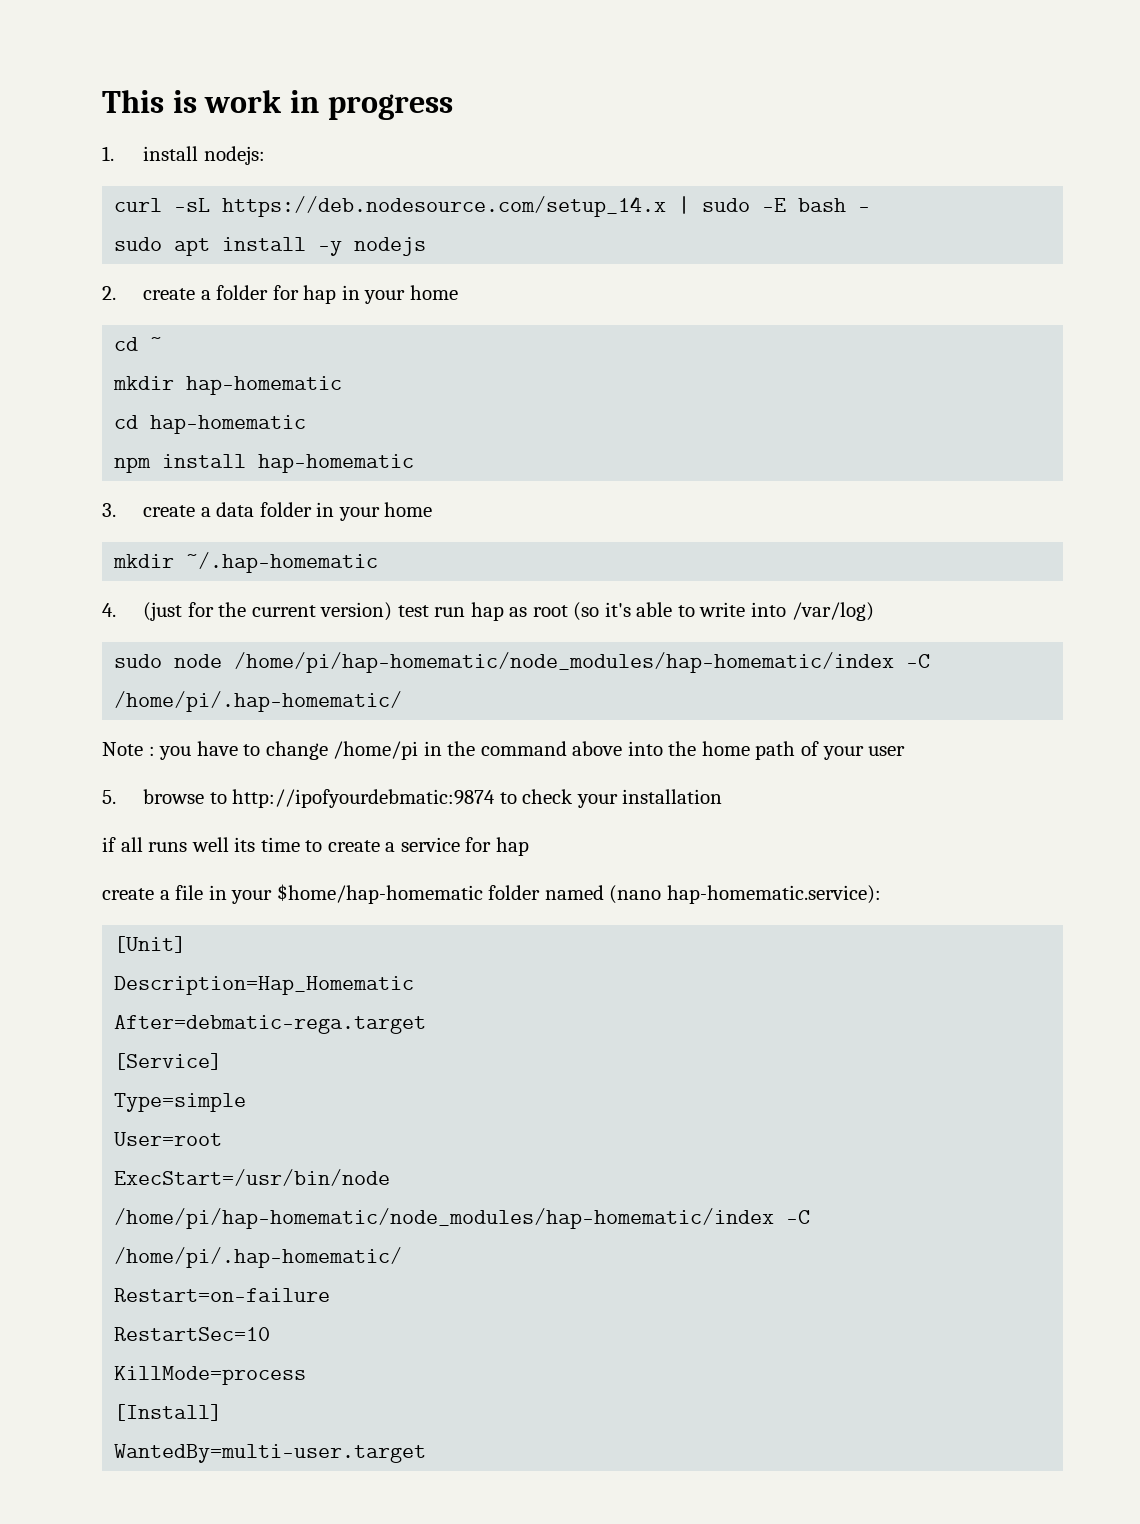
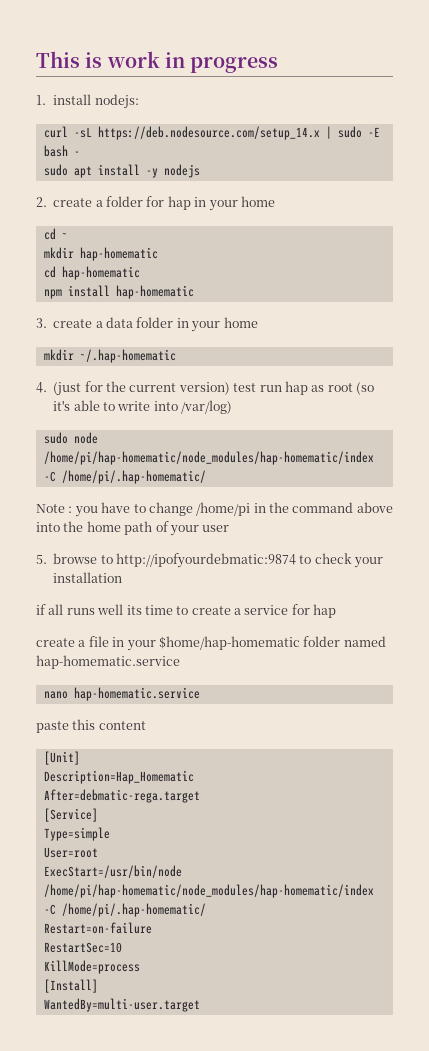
[609,885,881,904] (nano hap-homematic.service): -> [36,655,180,669] [43,687,200,701] [36,719,146,733] hap-homematic.service // nano hap-homematic.service // paste this content

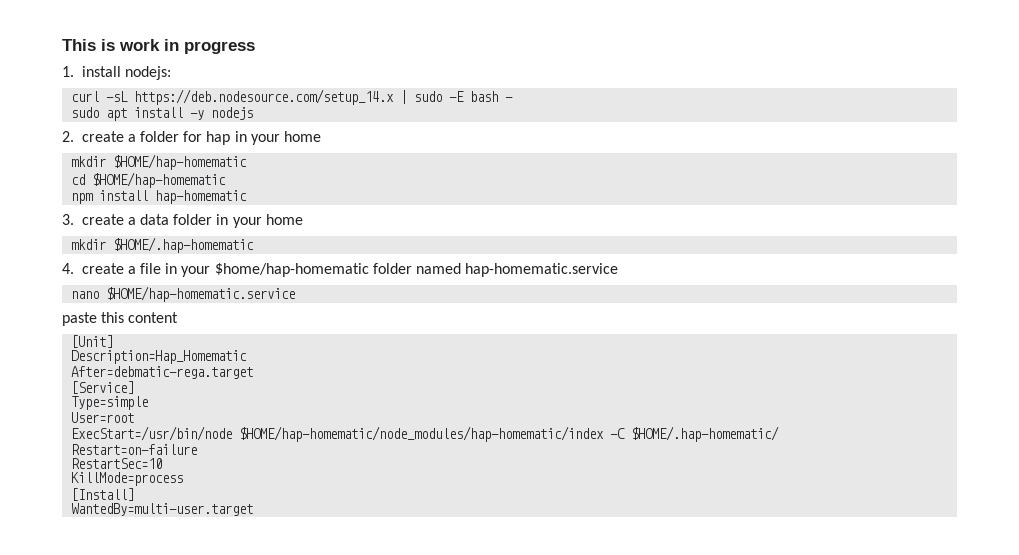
[43,228,68,240] [43,247,158,261] [43,266,140,280] // cd ~ // mkdir hap-homematic // cd hap-homematic -> [71,154,248,170] [71,172,227,188] // mkdir $HOME/hap-homematic // cd $HOME/hap-homematic
[79,349,176,363] ~/.hap-homematic -> [113,237,255,253] $HOME/.hap-homematic
[53,381,375,396] [53,400,233,414] [43,432,98,444] [43,451,374,465] [43,470,206,484] [36,502,393,517] [36,521,230,536] [36,553,384,568] [53,572,123,583] [36,604,337,618] (just for the current version) test run hap as root (so it's able to write into /var/log) // sudo node /home/pi/hap-homematic/node_modules/hap-homematic/index -C /home/pi/.hap-homematic/ // Note : you have to change /home/pi in the command above into the home path of your user // 5. browse to http://ipofyourdebmatic:9874 to check your installation // if all runs well its time to create a service for hap // -> (74, 268) none
[73,687,200,701] hap-homematic.service -> [106,286,296,302] $HOME/hap-homematic.service
[43,884,374,898] [43,903,206,917] /home/pi/hap-homematic/node_modules/hap-homematic/index -C /home/pi/.hap-homematic/ -> [239,426,780,442] $HOME/hap-homematic/node_modules/hap-homematic/index -C $HOME/.hap-homematic/

